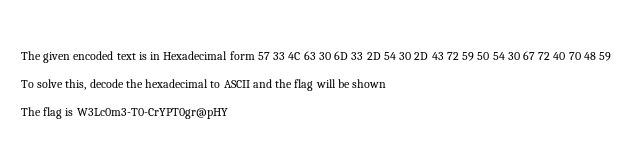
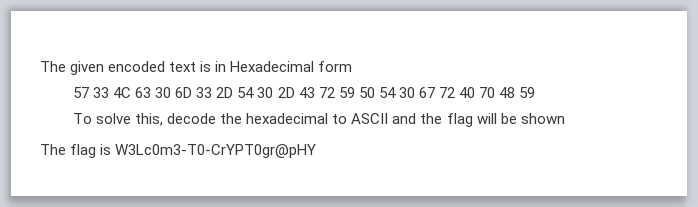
(255, 55) none -> (353, 66) //

